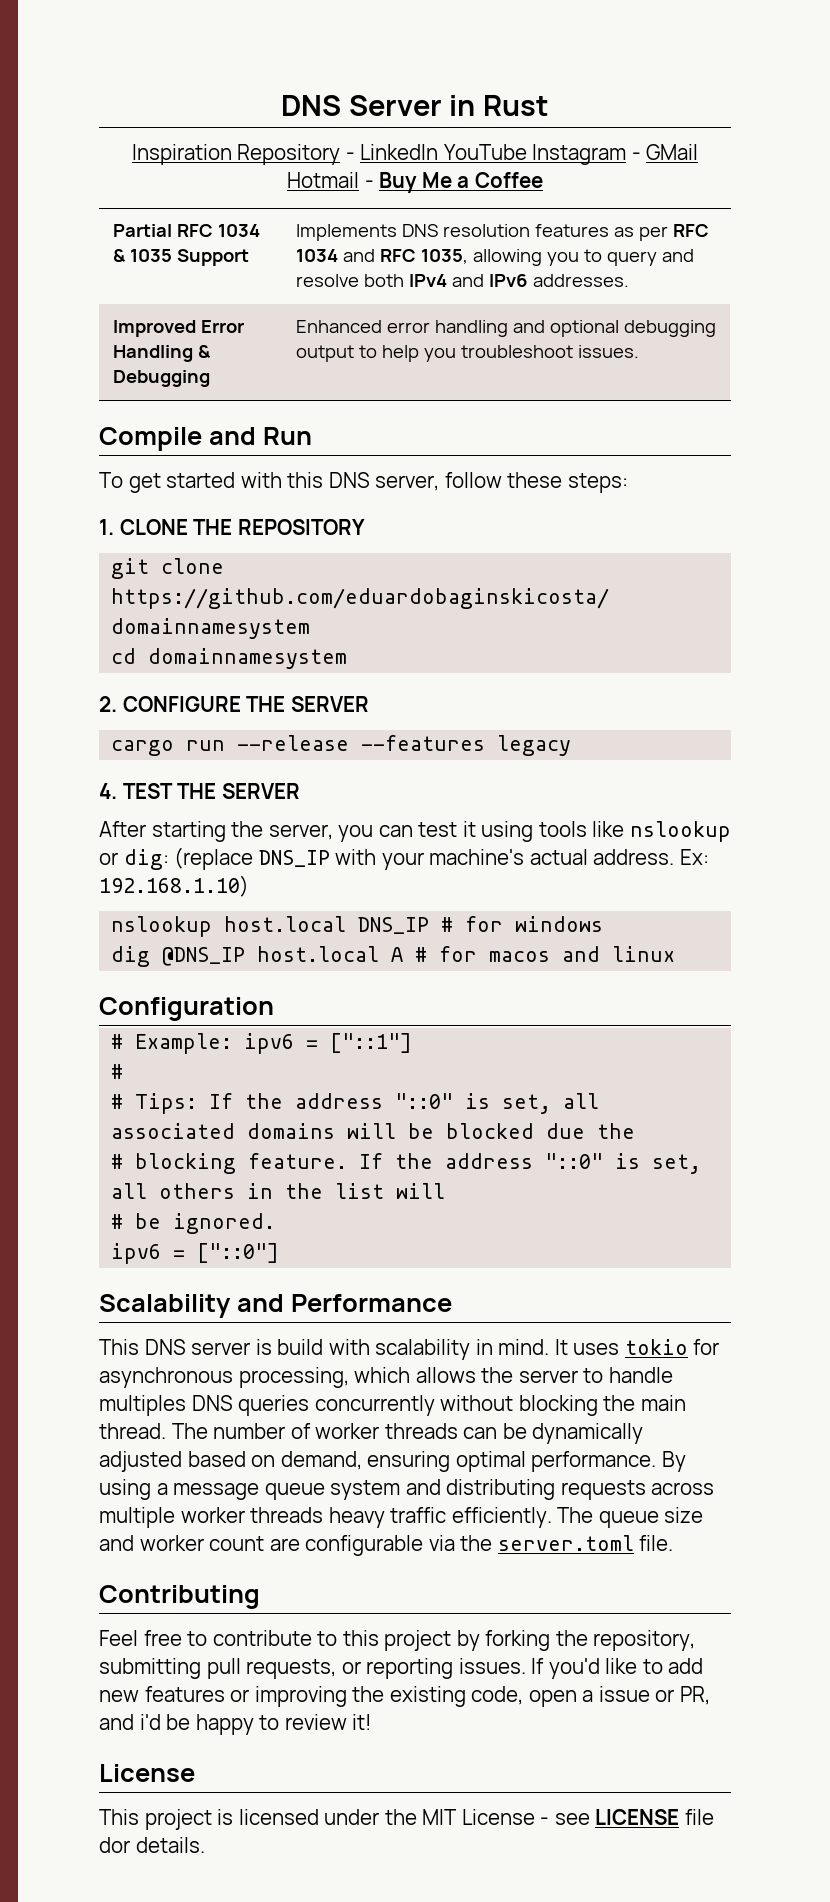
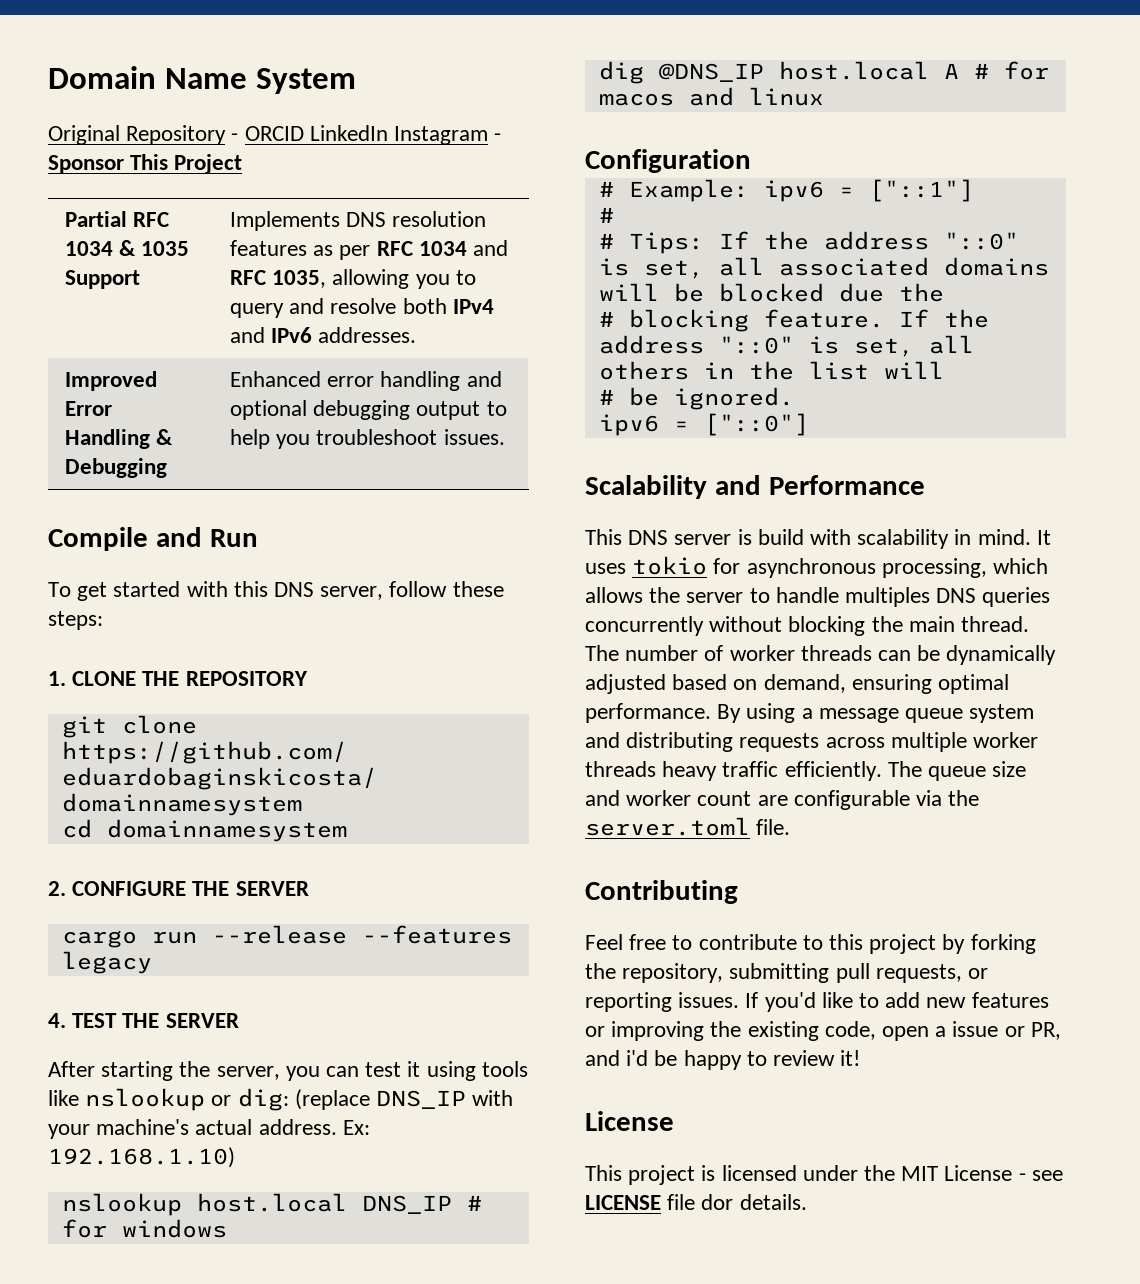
[280,95,550,116] [131,144,699,165] [287,172,543,193] DNS Server in Rust // Inspiration Repository - LinkedIn YouTube Instagram - GMail Hotmail - Buy Me a Coffee -> [48,66,356,94] [48,125,502,145] [48,154,243,174] Domain Name System // Original Repository - ORCID LinkedIn Instagram - Sponsor This Project

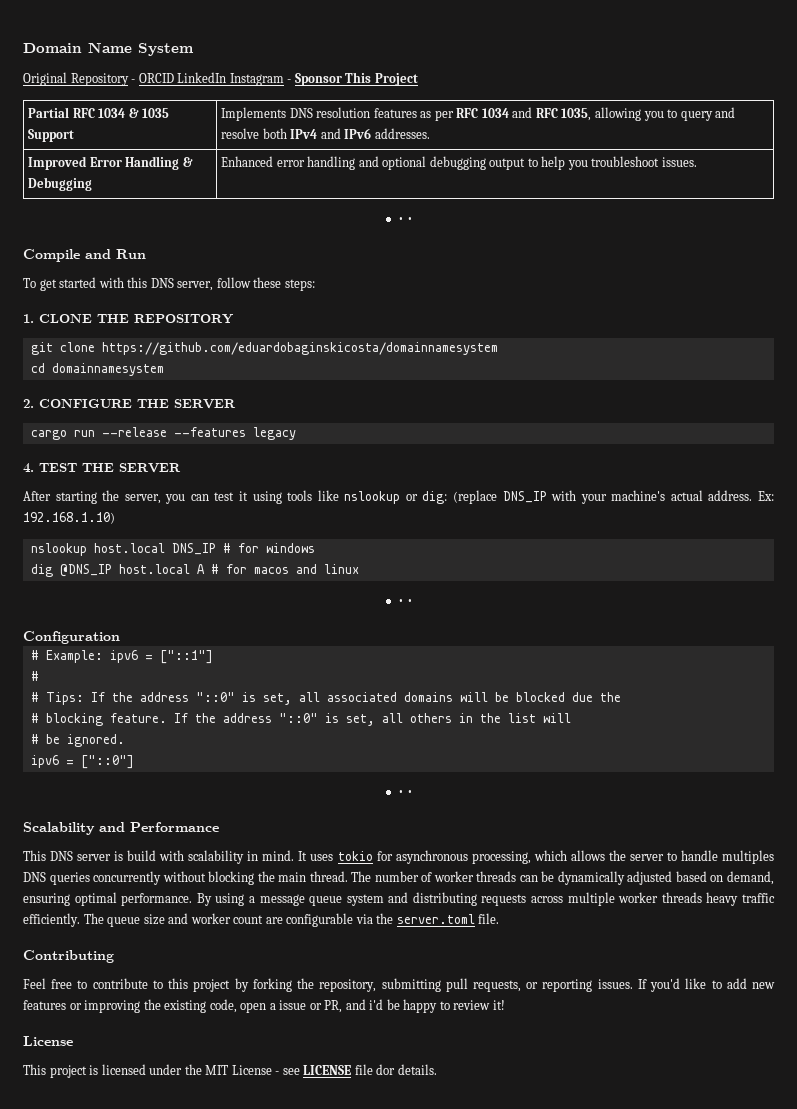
(505, 437) none -> [397,217,414,223] // • •
(824, 96) none -> [397,599,414,605] // • •
(809, 424) none -> [397,790,414,796] // • •

